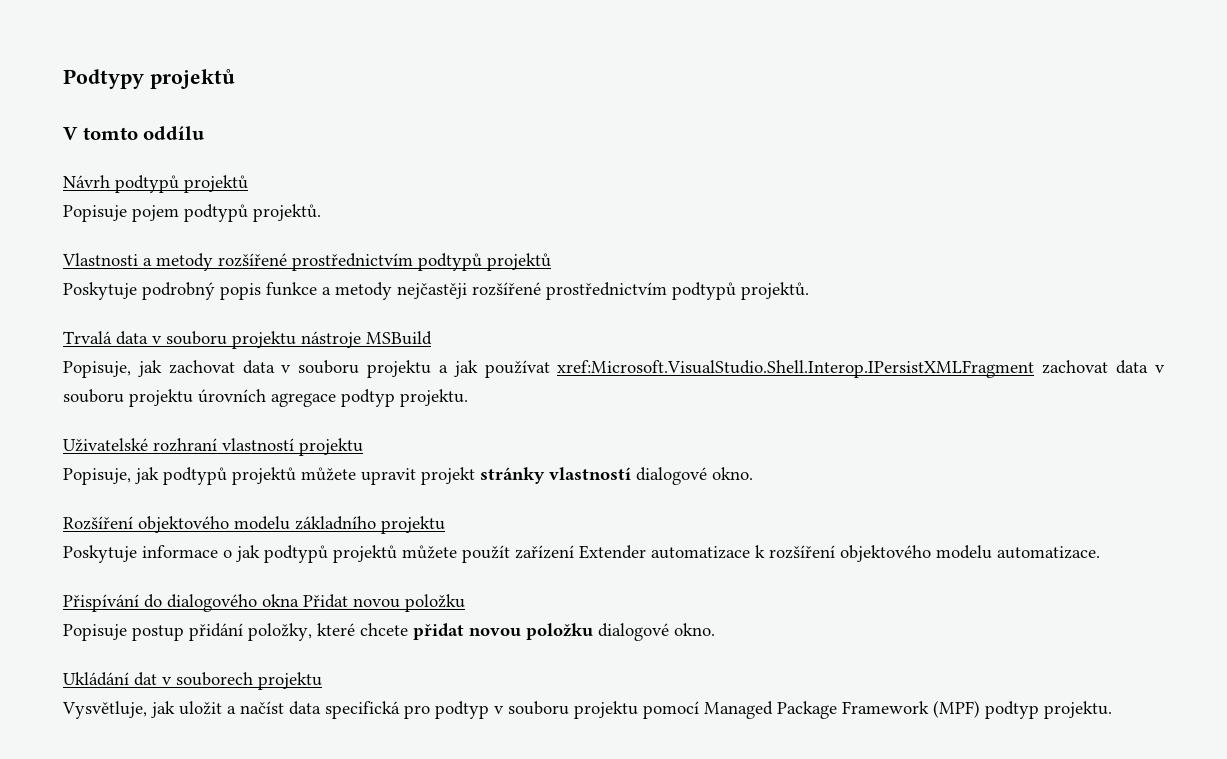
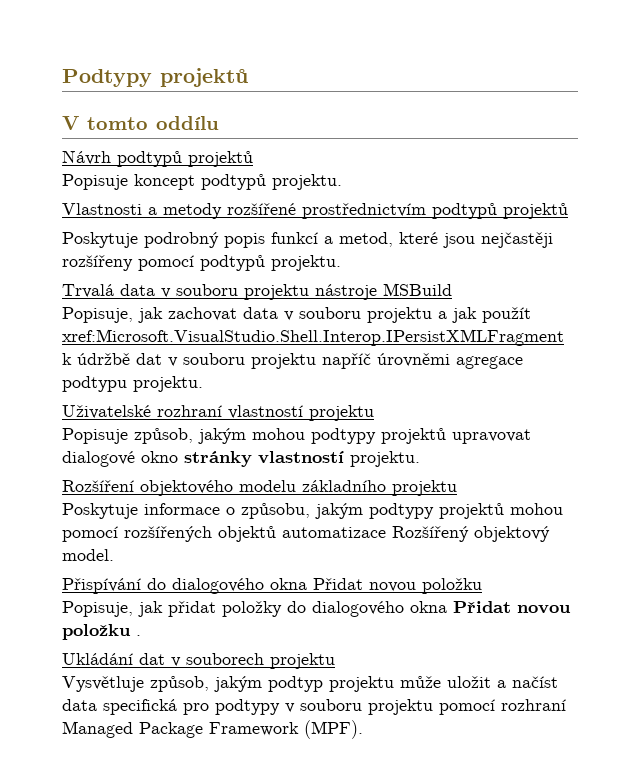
[132,204,321,222] pojem podtypů projektů. -> [134,174,342,190] koncept podtypů projektu.
[266,282,809,300] funkce a metody nejčastěji rozšířené prostřednictvím podtypů projektů. -> [271,232,553,248] [62,255,341,271] funkcí a metod, které jsou nejčastěji rozšířeny pomocí podtypů projektu.
[484,360,1165,378] [63,389,395,407] používat xref:Microsoft.VisualStudio.Shell.Interop.IPersistXMLFragment zachovat data v souboru projektu úrovních agregace podtyp -> [482,307,531,323] [62,329,564,346] [62,353,523,369] [62,376,127,392] použít xref:Microsoft.VisualStudio.Shell.Interop.IPersistXMLFragment k údržbě dat v souboru projektu napříč úrovněmi agregace podtypu
[63,467,753,485] Popisuje, jak podtypů projektů můžete upravit projekt stránky vlastností dialogové okno. -> [62,428,531,444] [62,451,420,467] Popisuje způsob, jakým mohou podtypy projektů upravovat dialogové okno stránky vlastností projektu.
[236,545,1100,563] jak podtypů projektů můžete použít zařízení Extender automatizace k rozšíření objektového modelu automatizace. -> [241,503,563,519] [62,526,550,542] [62,549,114,561] způsobu, jakým podtypy projektů mohou pomocí rozšířených objektů automatizace Rozšířený objektový model.
[63,623,715,641] Popisuje postup přidání položky, které chcete přidat novou položku dialogové okno. -> [62,601,571,617] [62,624,141,640] Popisuje, jak přidat položky do dialogového okna Přidat novou položku .
[62,701,175,719] Vysvětluje, jak -> [62,676,441,692] Vysvětluje způsob, jakým podtyp projektu může
[435,701,489,719] podtyp -> [215,699,280,715] podtypy
(699, 710) none -> [501,699,566,711] rozhraní
[933,700,1112,719] (MPF) podtyp projektu. -> [304,720,363,739] (MPF).

